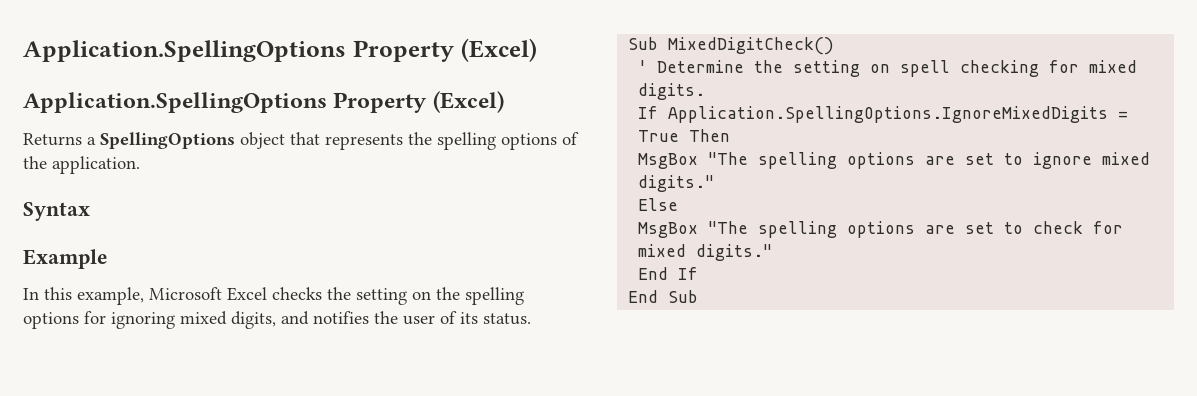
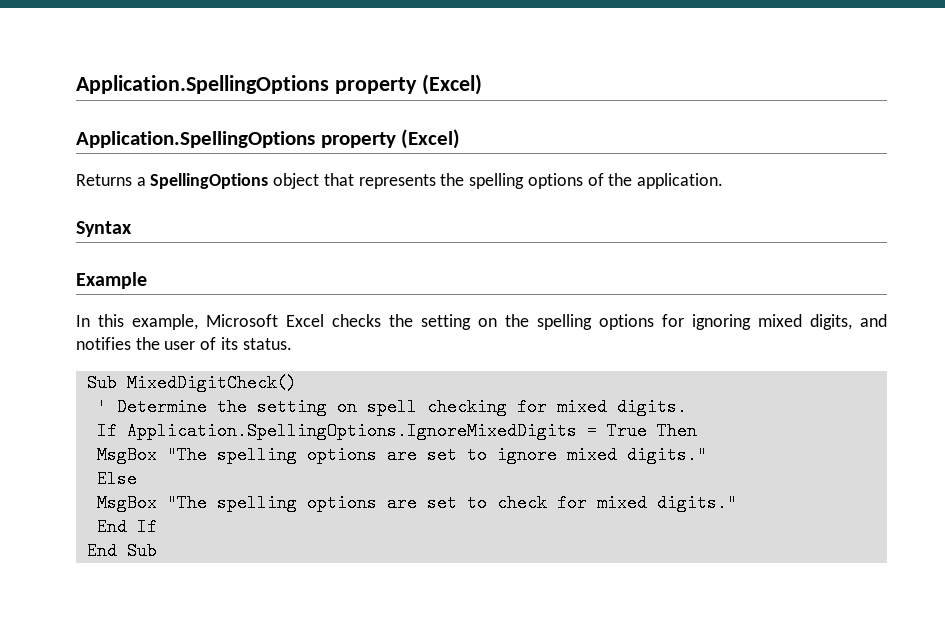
[23,40,454,62] Application.SpellingOptions Property -> [76,75,417,94] Application.SpellingOptions property
[333,92,428,113] Property -> [320,132,396,148] property

